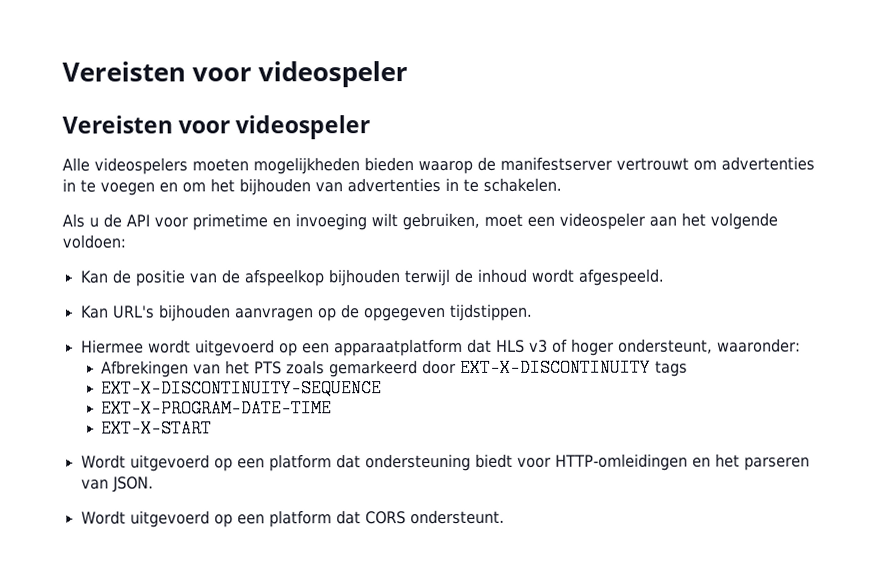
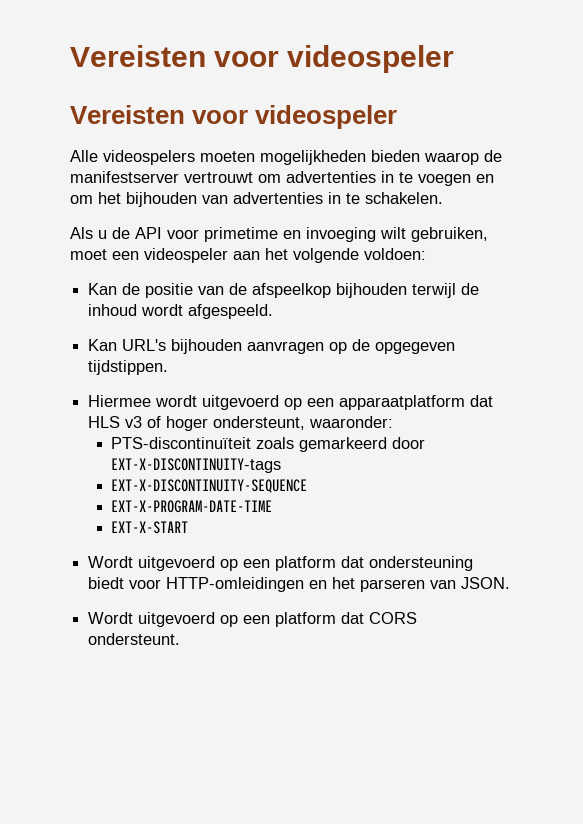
[101,360,283,378] Afbrekingen van het PTS -> [111,437,252,449] PTS-discontinuïteit
[460,358,689,377] EXT-X-DISCONTINUITY tags -> [111,458,282,473] EXT-X-DISCONTINUITY-tags

